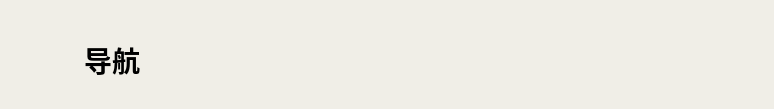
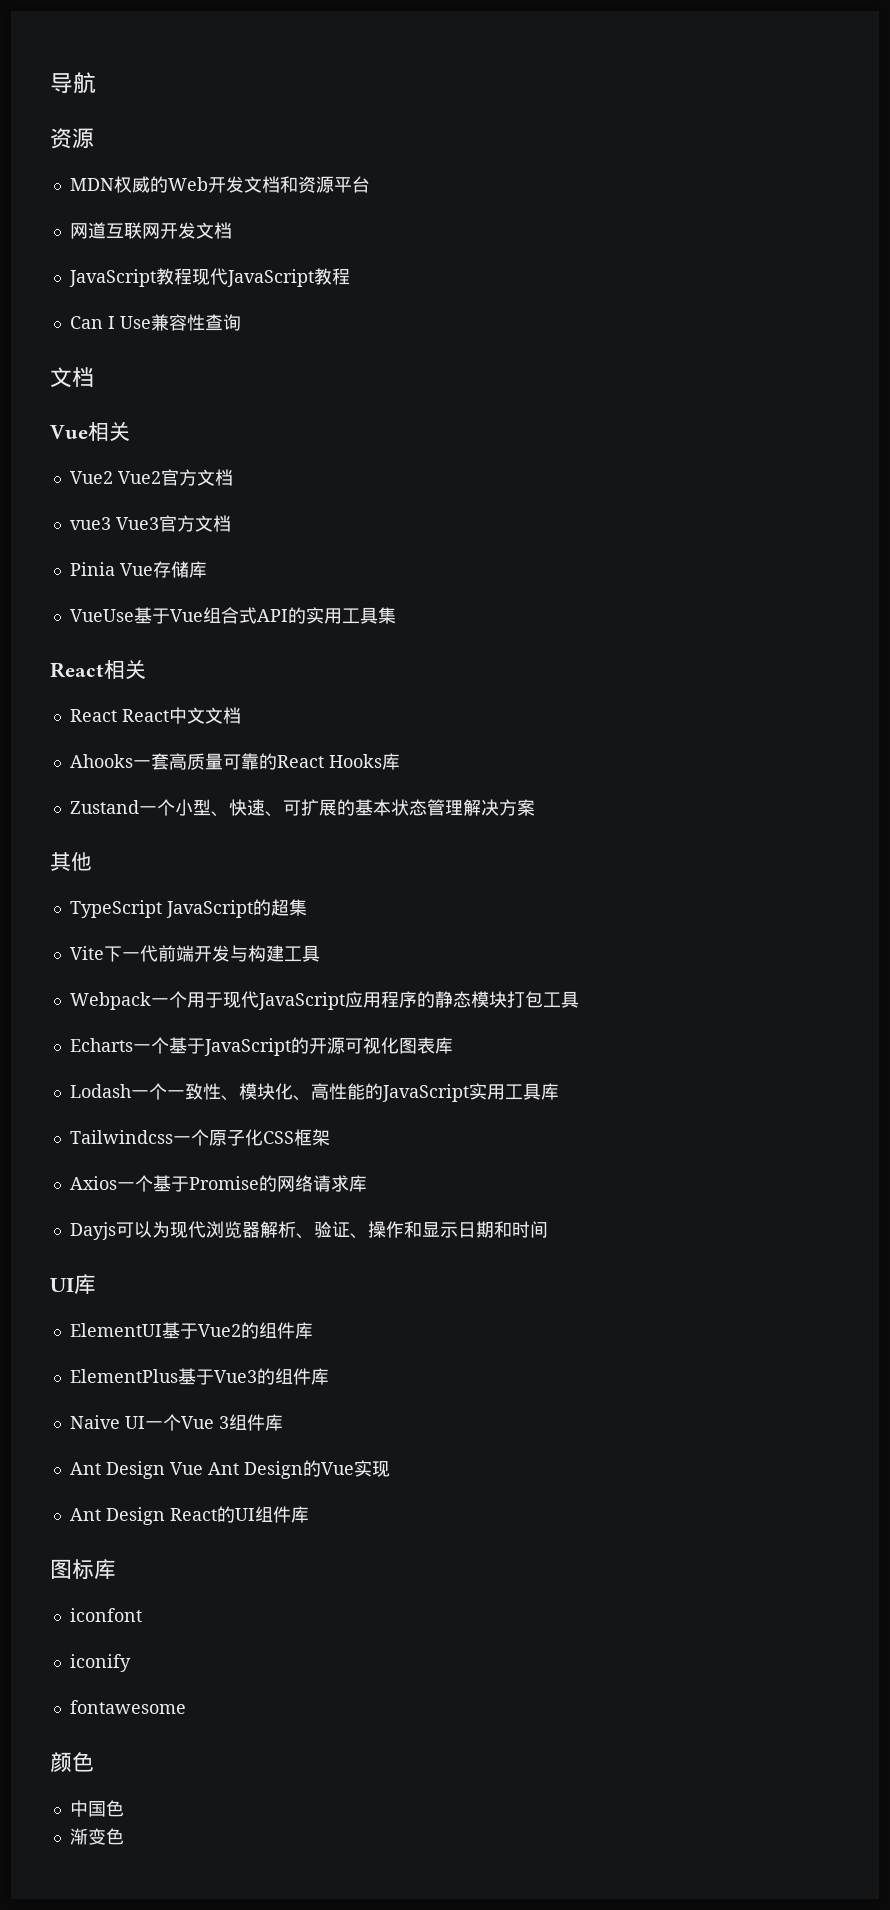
(140, 61) none -> [50,128,94,149] [69,176,370,193] [69,222,232,239] [68,268,350,287] [69,314,241,331] [50,367,94,388] [50,421,130,441] [69,469,233,486] [69,515,231,532] [69,561,207,578] [69,607,396,624] [50,659,146,679] [69,707,241,724] [69,753,400,770] [69,799,535,817] [50,852,92,871] [69,899,307,918] [69,945,320,962] [69,991,579,1010] [69,1037,453,1056] [69,1083,559,1102] [69,1129,330,1146] [69,1175,367,1192] [69,1221,548,1240] [50,1274,96,1294] [69,1322,313,1339] [69,1368,329,1385] [69,1414,283,1431] [69,1460,390,1479] [69,1506,309,1525] [50,1559,116,1580] [69,1608,142,1622] [69,1654,131,1672] [69,1700,186,1714] [50,1752,94,1773] [69,1800,124,1817] [69,1828,124,1845] // 资源 // MDN权威的Web开发文档和资源平台 // 网道互联网开发文档 // JavaScript教程现代JavaScript教程 // Can I Use兼容性查询 // 文档 // Vue相关 // Vue2 Vue2官方文档 // vue3 Vue3官方文档 // Pinia Vue存储库 // VueUse基于Vue组合式API的实用工具集 // React相关 // React React中文文档 // Ahooks一套高质量可靠的React Hooks库 // Zustand一个小型、快速、可扩展的基本状态管理解决方案 // 其他 // TypeScript JavaScript的超集 // Vite下一代前端开发与构建工具 // Webpack一个用于现代JavaScript应用程序的静态模块打包工具 // Echarts一个基于JavaScript的开源可视化图表库 // Lodash一个一致性、模块化、高性能的JavaScript实用工具库 // Tailwindcss一个原子化CSS框架 // Axios一个基于Promise的网络请求库 // Dayjs可以为现代浏览器解析、验证、操作和显示日期和时间 // UI库 // ElementUI基于Vue2的组件库 // ElementPlus基于Vue3的组件库 // Naive UI一个Vue 3组件库 // Ant Design Vue Ant Design的Vue实现 // Ant Design React的UI组件库 // 图标库 // iconfont // iconify // fontawesome // 颜色 // 中国色 // 渐变色

